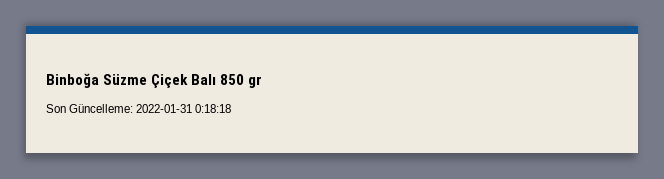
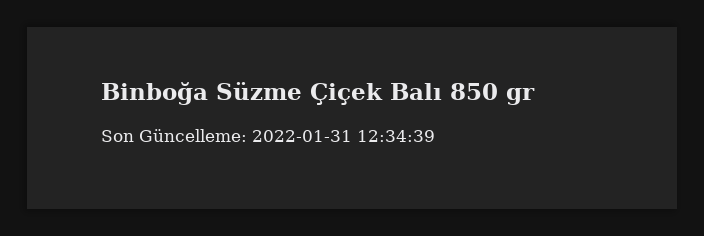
[195,104,232,113] 0:18:18 -> [357,130,435,142] 12:34:39

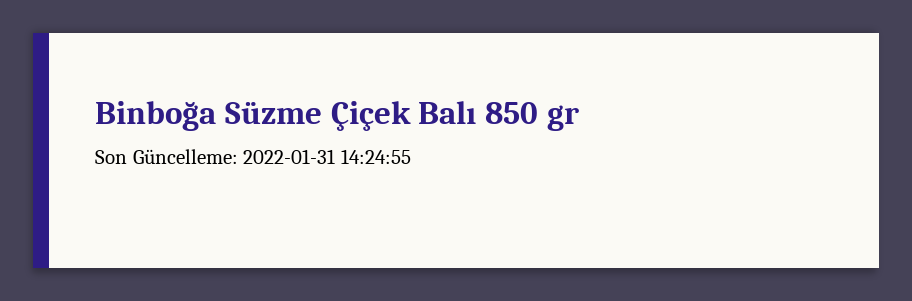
[357,130,435,142] 12:34:39 -> [340,149,411,164] 14:24:55

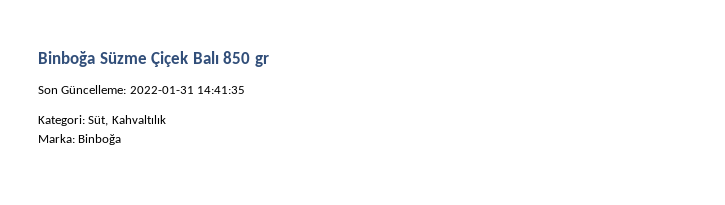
[340,149,411,164] 14:24:55 -> [197,86,246,94] [38,115,166,126] [38,134,122,145] 14:41:35 // Kategori: Süt, Kahvaltılık // Marka: Binboğa

